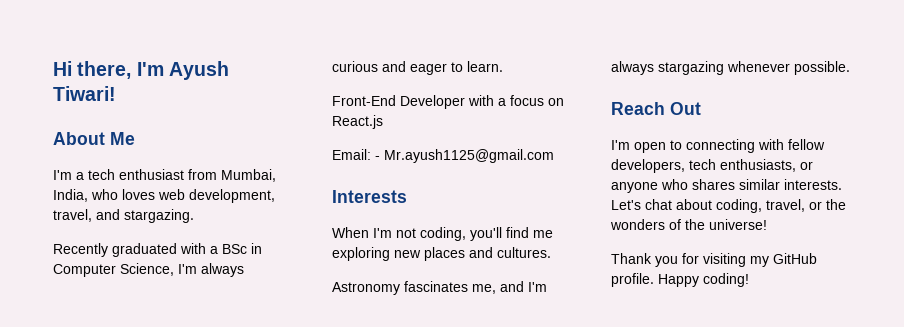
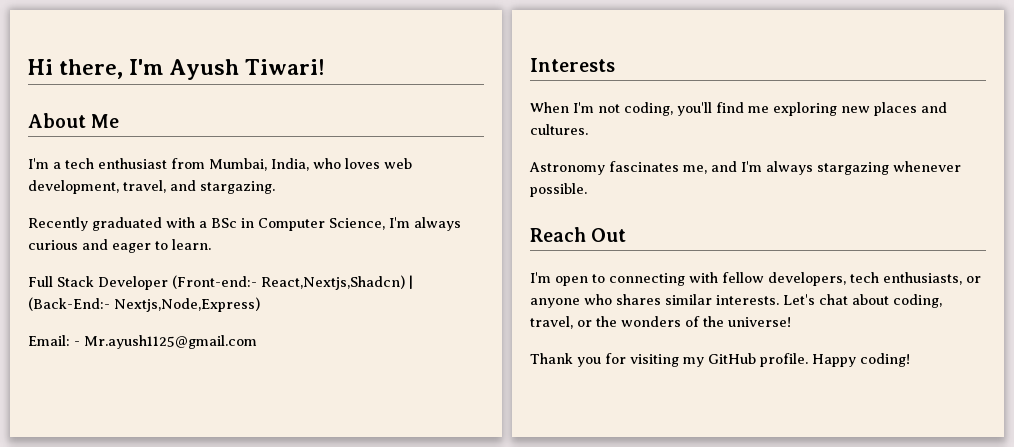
[332,95,564,109] [332,115,383,129] Front-End Developer with a focus on React.js -> [28,275,413,290] [28,297,260,312] Full Stack Developer (Front-end:- React,Nextjs,Shadcn) | (Back-End:- Nextjs,Node,Express)

